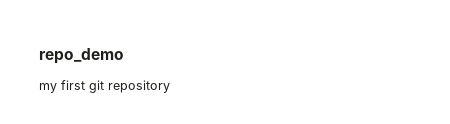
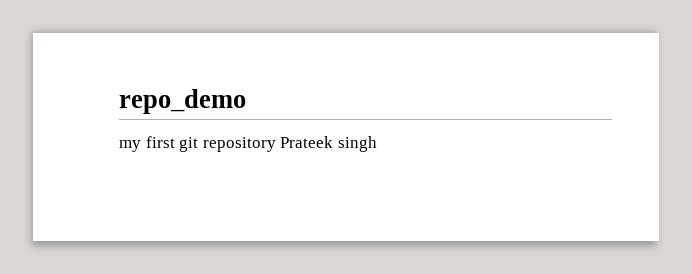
(170, 86) none -> [280,136,377,152] Prateek singh

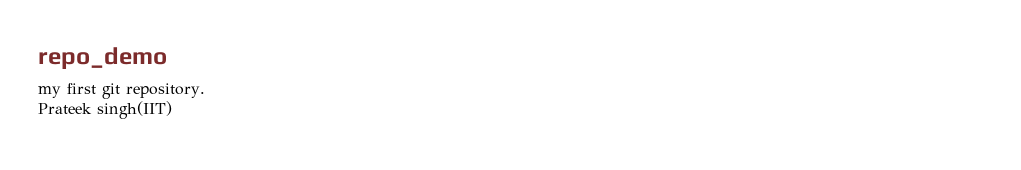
[202,136,377,152] repository Prateek singh -> [126,83,205,98] [38,101,172,119] repository. // Prateek singh(IIT)

